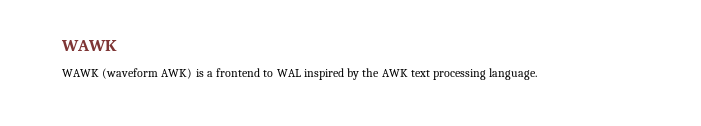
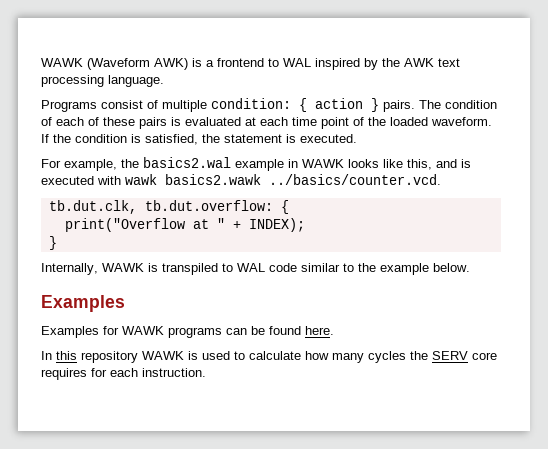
[61,40,117,51] [62,68,159,79] WAWK // WAWK (waveform -> [41,58,150,70] WAWK (Waveform
(538, 74) none -> [41,98,497,112] [41,117,492,129] [41,134,357,145] [41,157,471,171] [41,174,441,185] [48,200,289,214] [64,218,305,232] [48,236,57,250] [41,263,470,275] [41,295,125,312] [41,326,334,338] [41,351,497,363] [41,368,206,380] // Programs consist of multiple condition: { action } pairs. The condition of each of these pairs is evaluated at each time point of the loaded waveform. If the condition is satisfied, the statement is executed. // For example, the basics2.wal example in WAWK looks like this, and is executed with wawk basics2.wawk ../basics/counter.vcd. // tb.dut.clk, tb.dut.overflow: { // print("Overflow at " + INDEX); // } // Internally, WAWK is transpiled to WAL code similar to the example below. // Examples // Examples for WAWK programs can be found here. // In this repository WAWK is used to calculate how many cycles the SERV core requires for each instruction.

